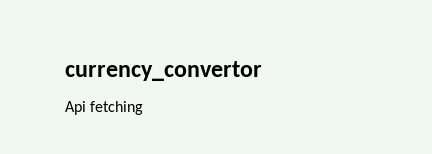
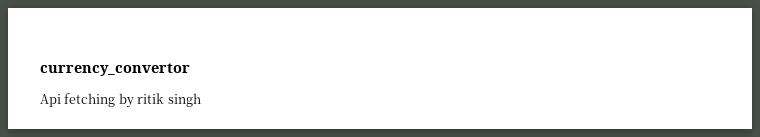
(144, 108) none -> [118,93,201,108] by ritik singh

